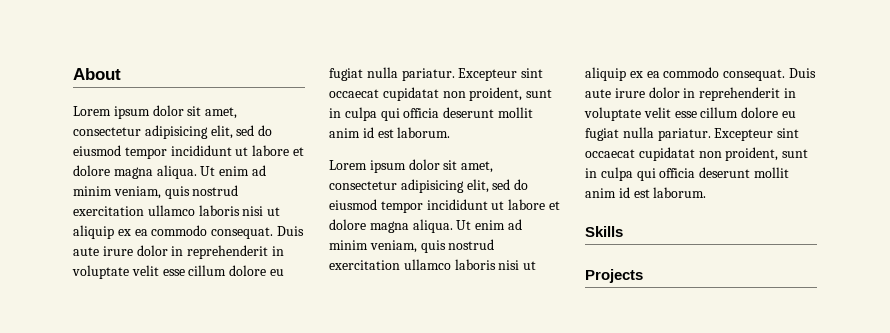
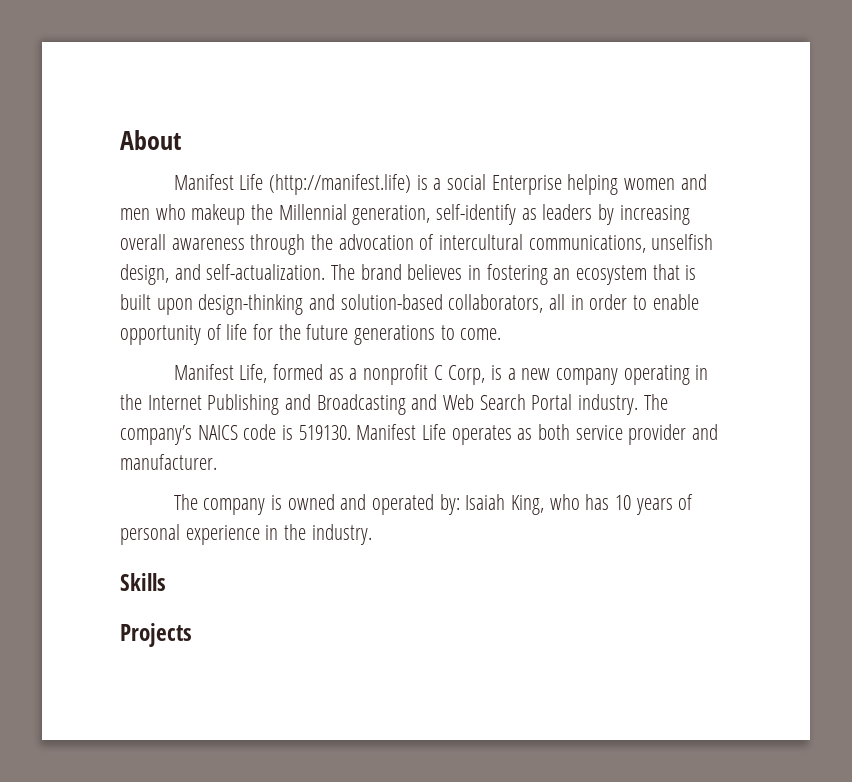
[73,105,238,119] [73,125,273,139] [73,145,304,159] [73,165,266,179] [73,185,239,199] [73,205,281,216] [73,225,304,239] [73,245,284,259] [72,265,284,279] [329,67,544,81] [329,87,553,101] [329,107,533,121] [329,127,451,138] [329,159,494,173] [329,179,529,193] [329,199,560,213] [329,219,522,233] [329,239,495,253] [329,259,537,270] [585,67,816,81] [585,87,796,101] [584,107,796,121] [585,127,800,141] [585,147,809,161] [585,167,789,181] [585,187,707,198] Lorem ipsum dolor sit amet, consectetur adipisicing elit, sed do eiusmod tempor incididunt ut labore et dolore magna aliqua. Ut enim ad minim veniam, quis nostrud exercitation ullamco laboris nisi ut aliquip ex ea commodo consequat. Duis aute irure dolor in reprehenderit in voluptate velit esse cillum dolore eu fugiat nulla pariatur. Excepteur sint occaecat cupidatat non proident, sunt in culpa qui officia deserunt mollit anim id est laborum. // Lorem ipsum dolor sit amet, consectetur adipisicing elit, sed do eiusmod tempor incididunt ut labore et dolore magna aliqua. Ut enim ad minim veniam, quis nostrud exercitation ullamco laboris nisi ut aliquip ex ea commodo consequat. Duis aute irure dolor in reprehenderit in voluptate velit esse cillum dolore eu fugiat nulla pariatur. Excepteur sint occaecat cupidatat non proident, sunt in culpa qui officia deserunt mollit anim id est laborum. -> [173,174,707,195] [120,204,690,225] [120,234,714,255] [120,264,697,285] [120,294,699,315] [120,324,502,345] [173,364,709,385] [120,394,668,415] [120,424,719,445] [120,454,217,470] [173,494,694,515] [120,524,372,545] Manifest Life (http://manifest.life) is a social Enterprise helping women and men who makeup the Millennial generation, self-identify as leaders by increasing overall awareness through the advocation of intercultural communications, unselfish design, and self-actualization. The brand believes in fostering an ecosystem that is built upon design-thinking and solution-based collaborators, all in order to enable opportunity of life for the future generations to come. // Manifest Life, formed as a nonprofit C Corp, is a new company operating in the Internet Publishing and Broadcasting and Web Search Portal industry. The company’s NAICS code is 519130. Manifest Life operates as both service provider and manufacturer. // The company is owned and operated by: Isaiah King, who has 10 years of personal experience in the industry.

